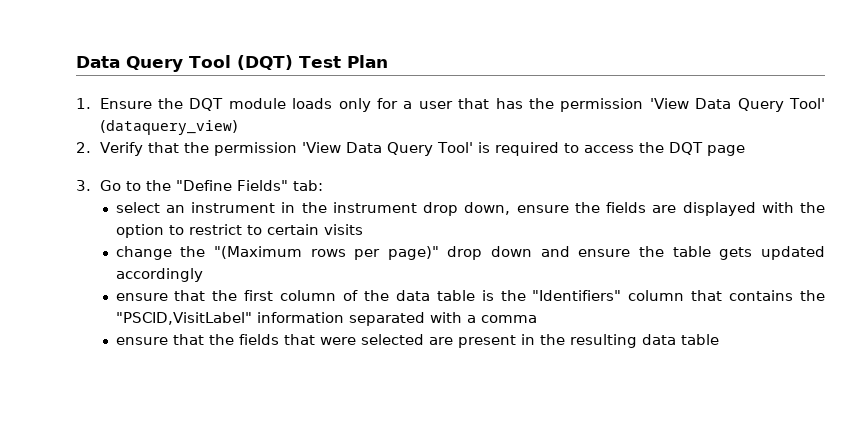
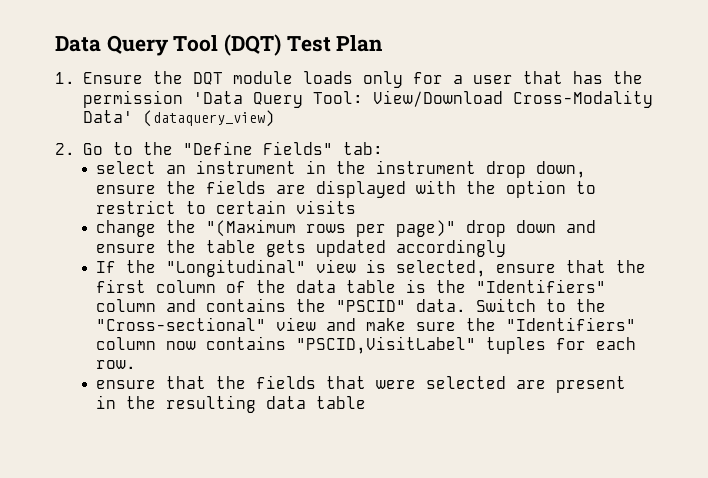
[649,98,826,112] [99,120,238,135] [76,142,745,156] [76,180,91,191] 'View Data Query Tool' (dataquery_view) // 2. Verify that the permission 'View Data Query Tool' is required to access the DQT page // 3. -> [192,90,653,108] [82,110,275,127] [55,143,75,155] 'Data Query Tool: View/Download Cross-Modality Data' (dataquery_view) // 2.
(203, 275) none -> [95,259,486,277] If the "Longitudinal" view is selected,
[691,290,723,301] that -> [165,299,196,312] and
[115,312,537,326] "PSCID,VisitLabel" information separated with a comma -> [335,298,606,312] [95,317,636,331] [95,336,636,354] [95,360,136,369] "PSCID" data. Switch to the "Cross-sectional" view and make sure the "Identifiers" column now contains "PSCID,VisitLabel" tuples for each row.

